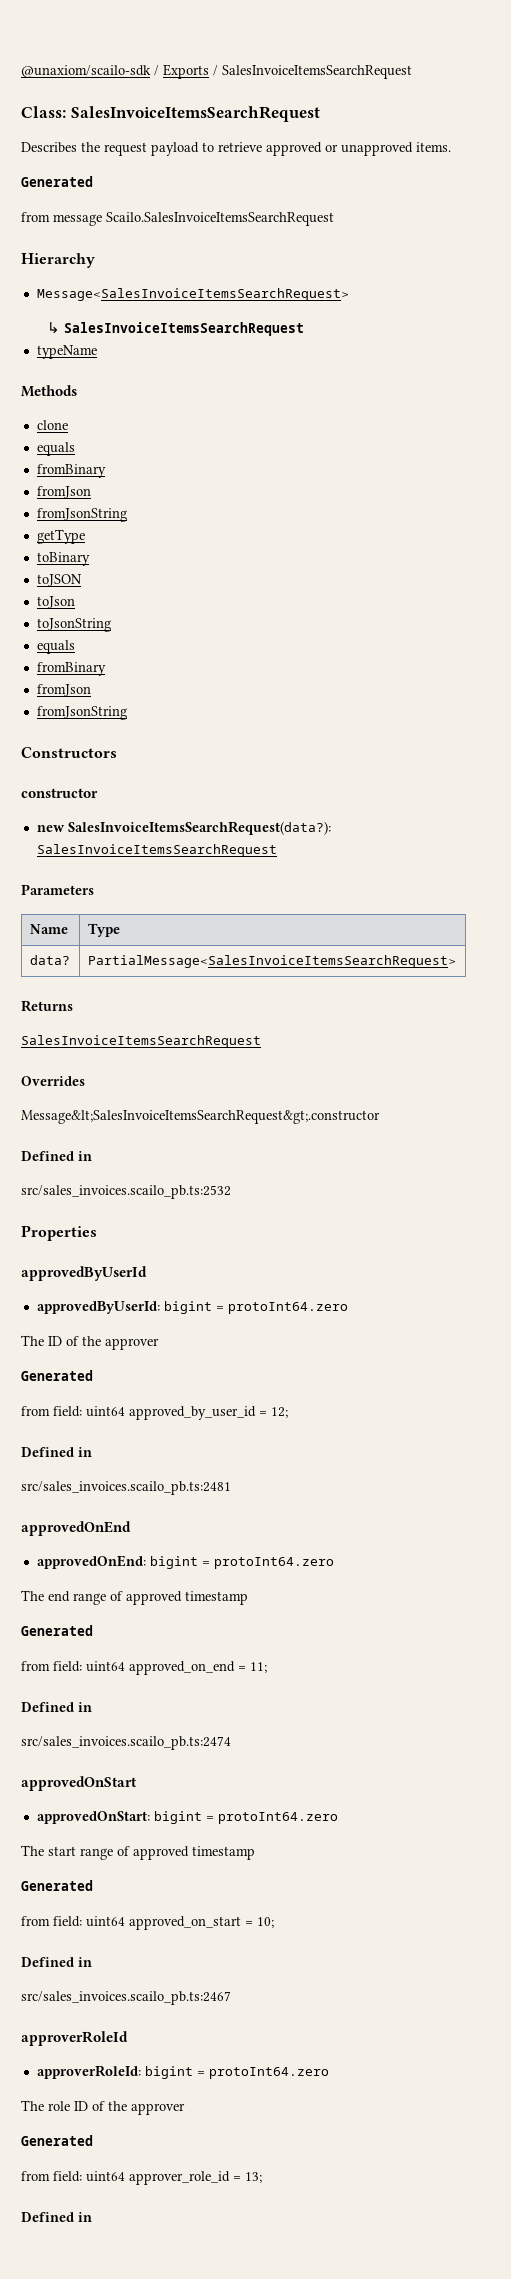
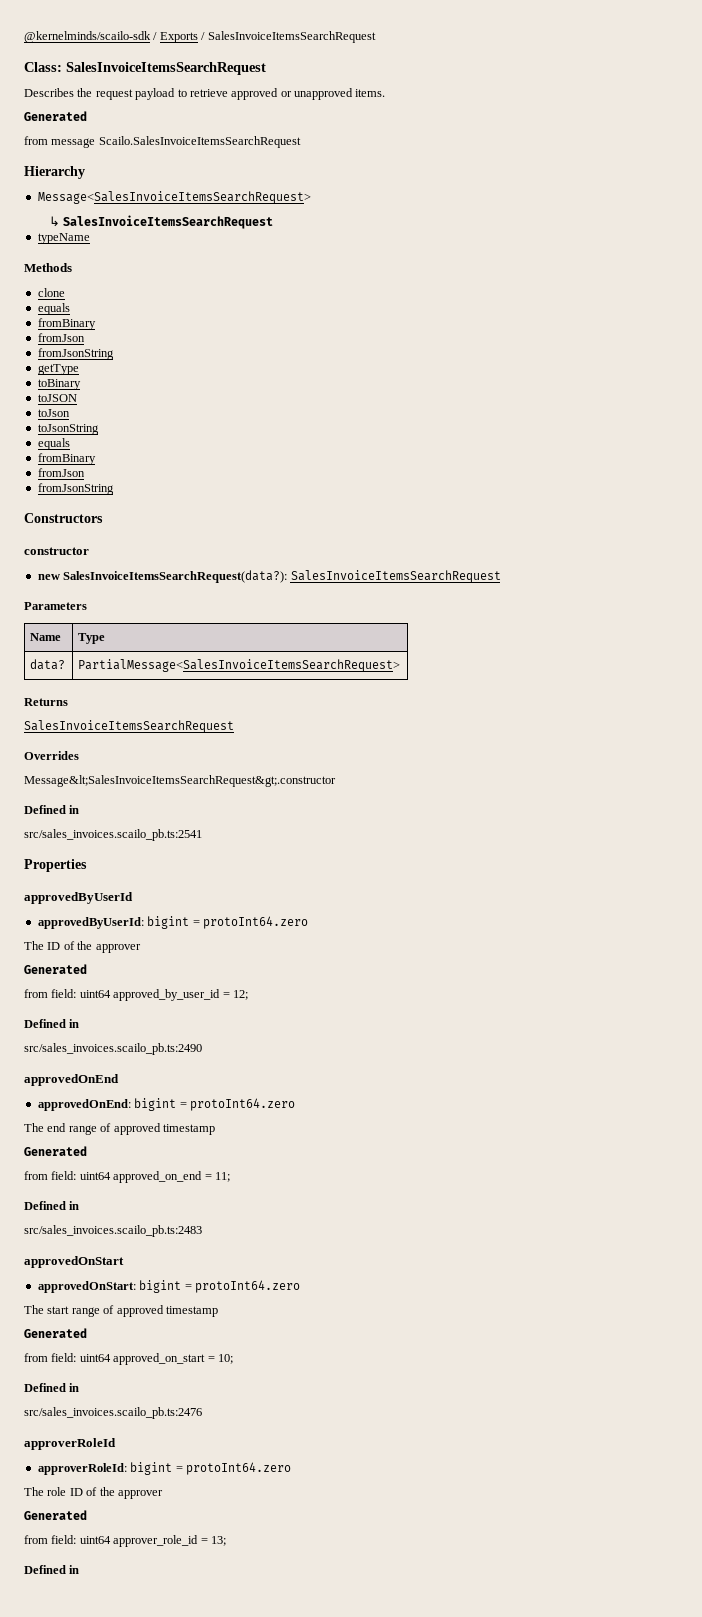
[21,65,151,78] @unaxiom/scailo-sdk -> [24,31,151,43] @kernelminds/scailo-sdk
[21,1185,231,1199] src/sales_invoices.scailo_pb.ts:2532 -> [24,829,202,841] src/sales_invoices.scailo_pb.ts:2541
[21,1481,231,1495] src/sales_invoices.scailo_pb.ts:2481 -> [24,1043,202,1055] src/sales_invoices.scailo_pb.ts:2490
[21,1736,231,1750] src/sales_invoices.scailo_pb.ts:2474 -> [24,1225,202,1237] src/sales_invoices.scailo_pb.ts:2483
[21,1991,231,2005] src/sales_invoices.scailo_pb.ts:2467 -> [24,1407,202,1419] src/sales_invoices.scailo_pb.ts:2476

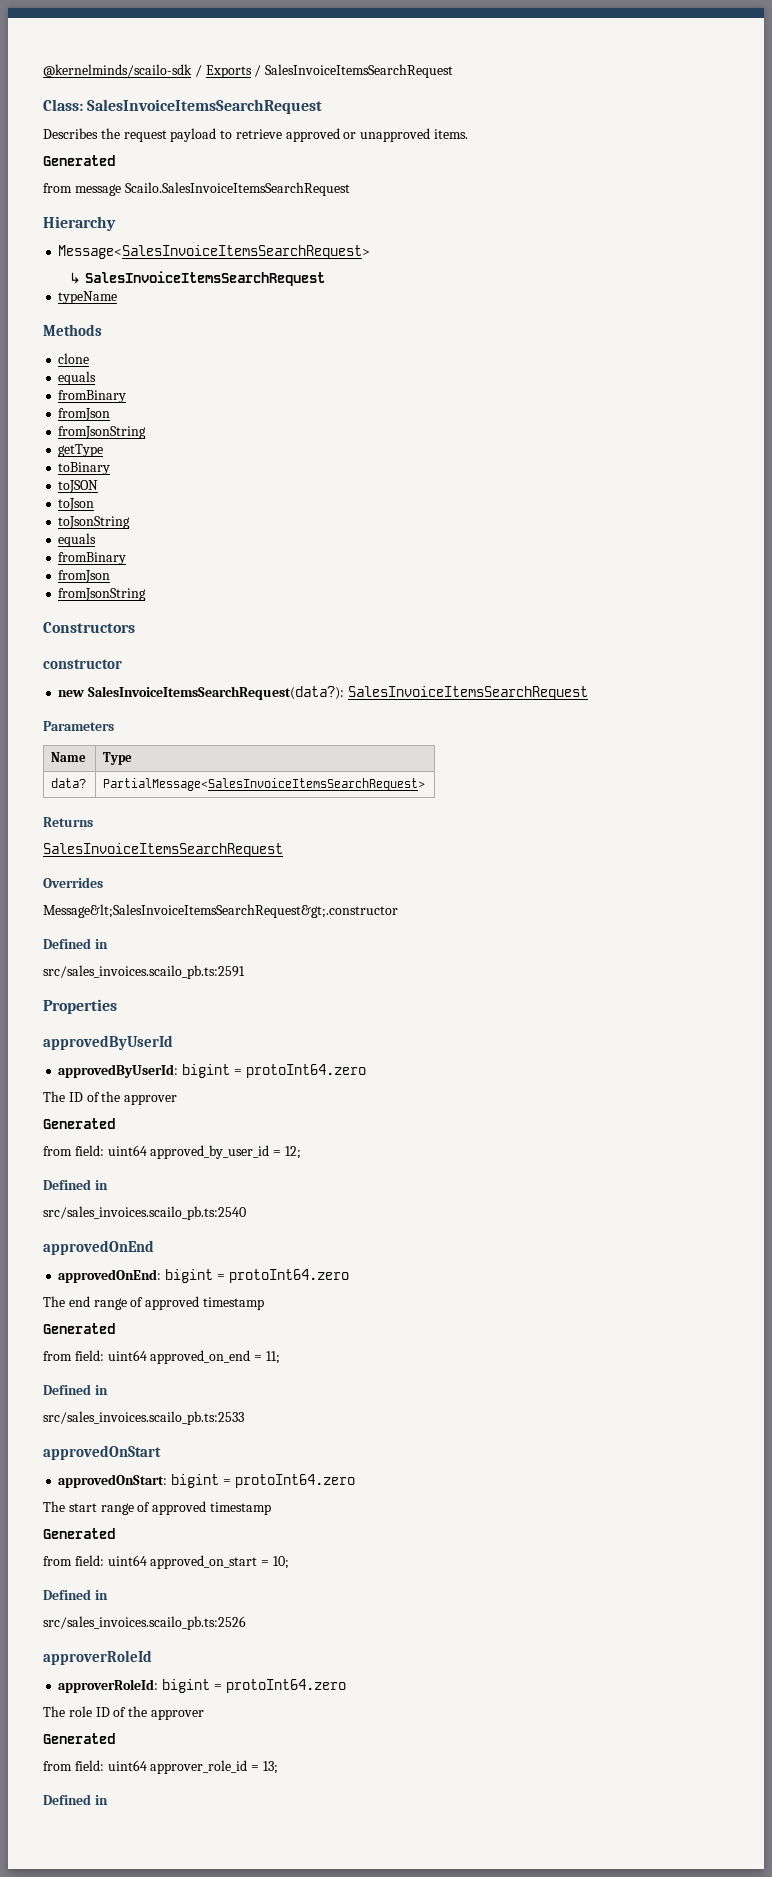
[24,829,202,841] src/sales_invoices.scailo_pb.ts:2541 -> [43,965,245,979] src/sales_invoices.scailo_pb.ts:2591
[24,1043,202,1055] src/sales_invoices.scailo_pb.ts:2490 -> [43,1206,246,1220] src/sales_invoices.scailo_pb.ts:2540
[24,1225,202,1237] src/sales_invoices.scailo_pb.ts:2483 -> [43,1411,244,1425] src/sales_invoices.scailo_pb.ts:2533
[24,1407,202,1419] src/sales_invoices.scailo_pb.ts:2476 -> [43,1616,246,1630] src/sales_invoices.scailo_pb.ts:2526

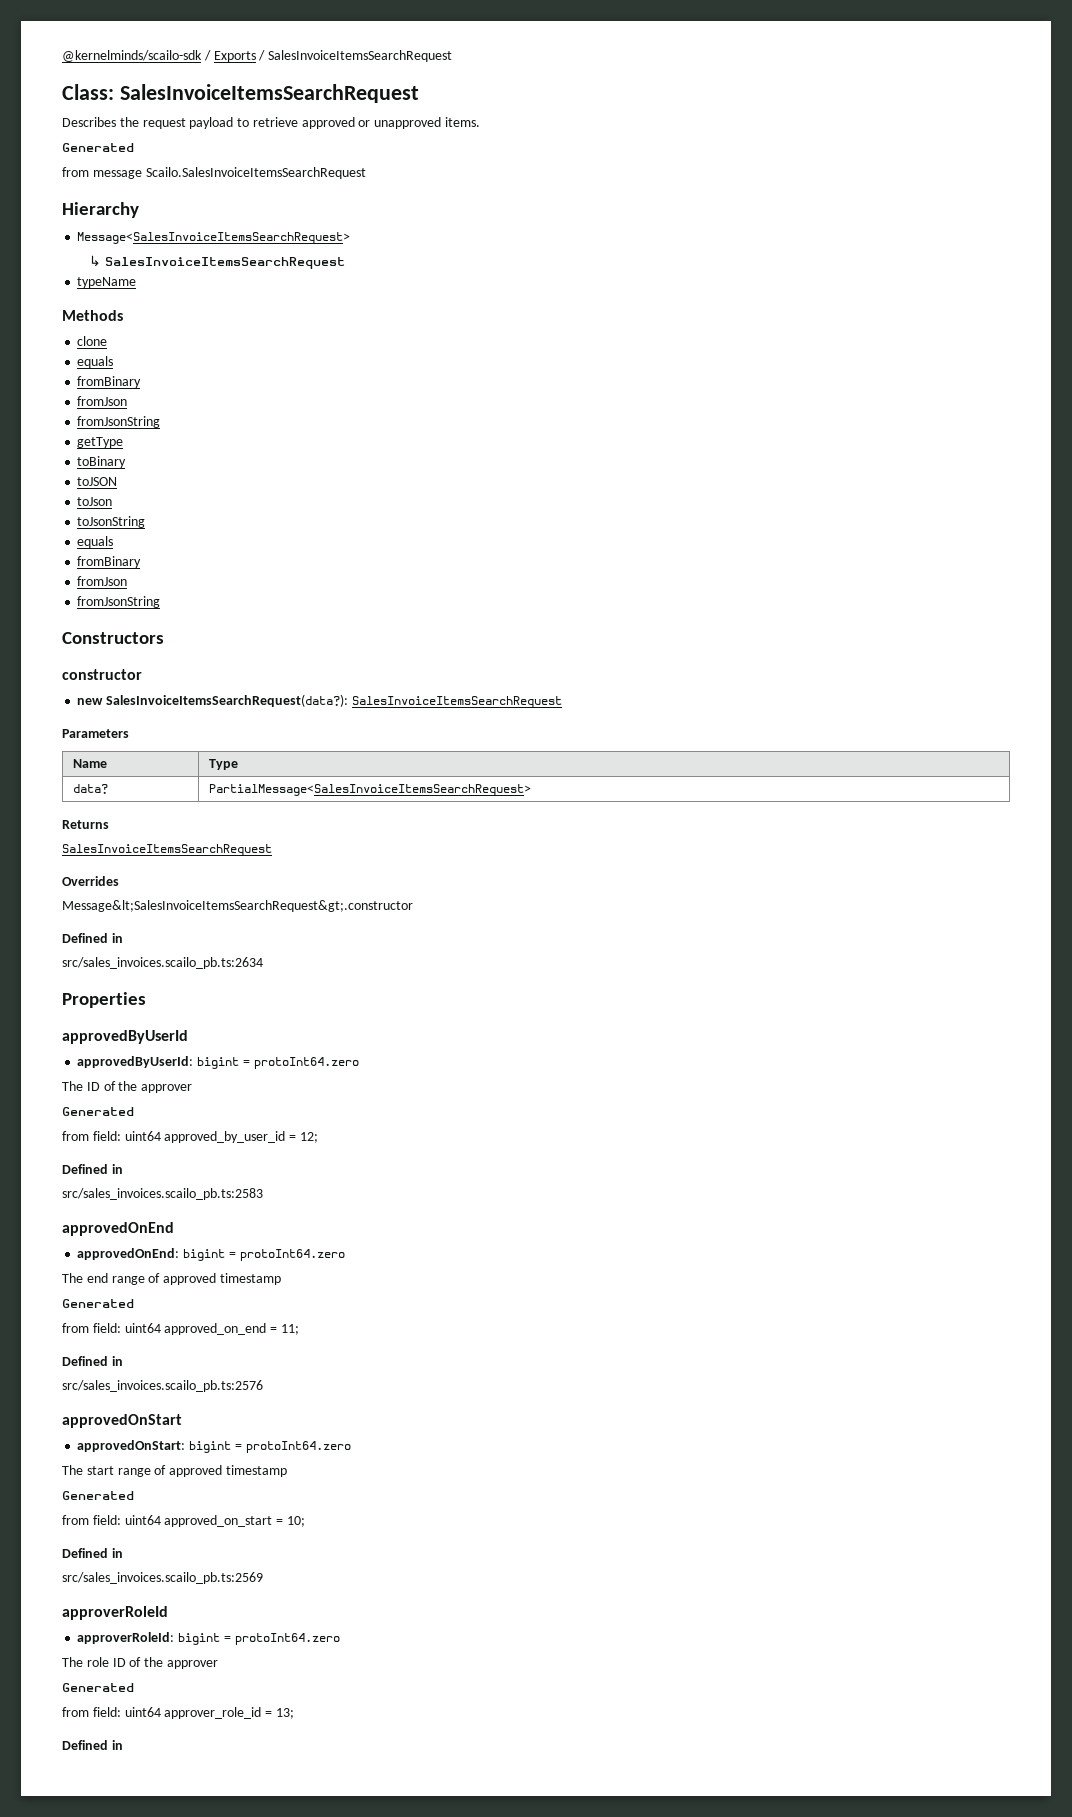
[43,965,245,979] src/sales_invoices.scailo_pb.ts:2591 -> [62,957,263,969] src/sales_invoices.scailo_pb.ts:2634
[43,1206,246,1220] src/sales_invoices.scailo_pb.ts:2540 -> [62,1188,263,1200] src/sales_invoices.scailo_pb.ts:2583
[43,1411,244,1425] src/sales_invoices.scailo_pb.ts:2533 -> [62,1380,263,1392] src/sales_invoices.scailo_pb.ts:2576
[43,1616,246,1630] src/sales_invoices.scailo_pb.ts:2526 -> [62,1572,263,1584] src/sales_invoices.scailo_pb.ts:2569

